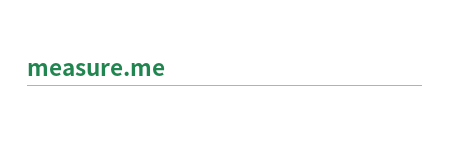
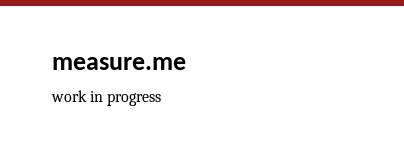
(165, 69) none -> [51,90,162,106] // work in progress

